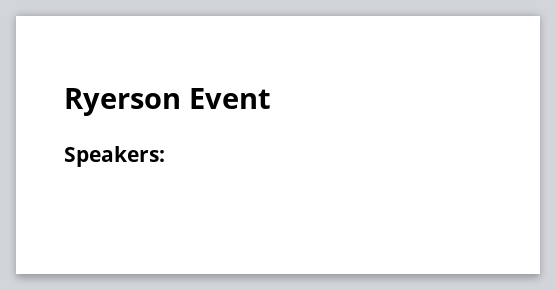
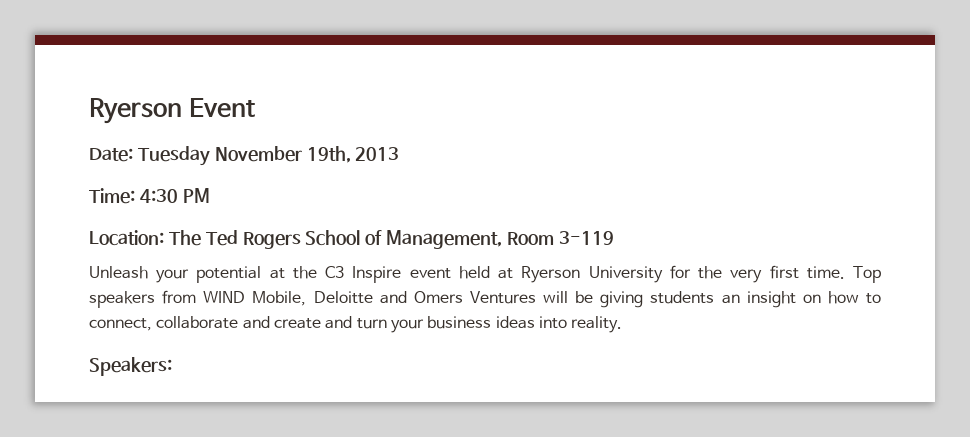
(271, 98) none -> [89,146,400,166] [89,188,210,204] [89,230,614,249] [89,265,882,283] [89,290,881,308] [89,316,623,333] // Date: Tuesday November 19th, 2013 // Time: 4:30 PM // Location: The Ted Rogers School of Management, Room 3-119 // Unleash your potential at the C3 Inspire event held at Ryerson University for the very first time. Top speakers from WIND Mobile, Deloitte and Omers Ventures will be giving students an insight on how to connect, collaborate and create and turn your business ideas into reality.

